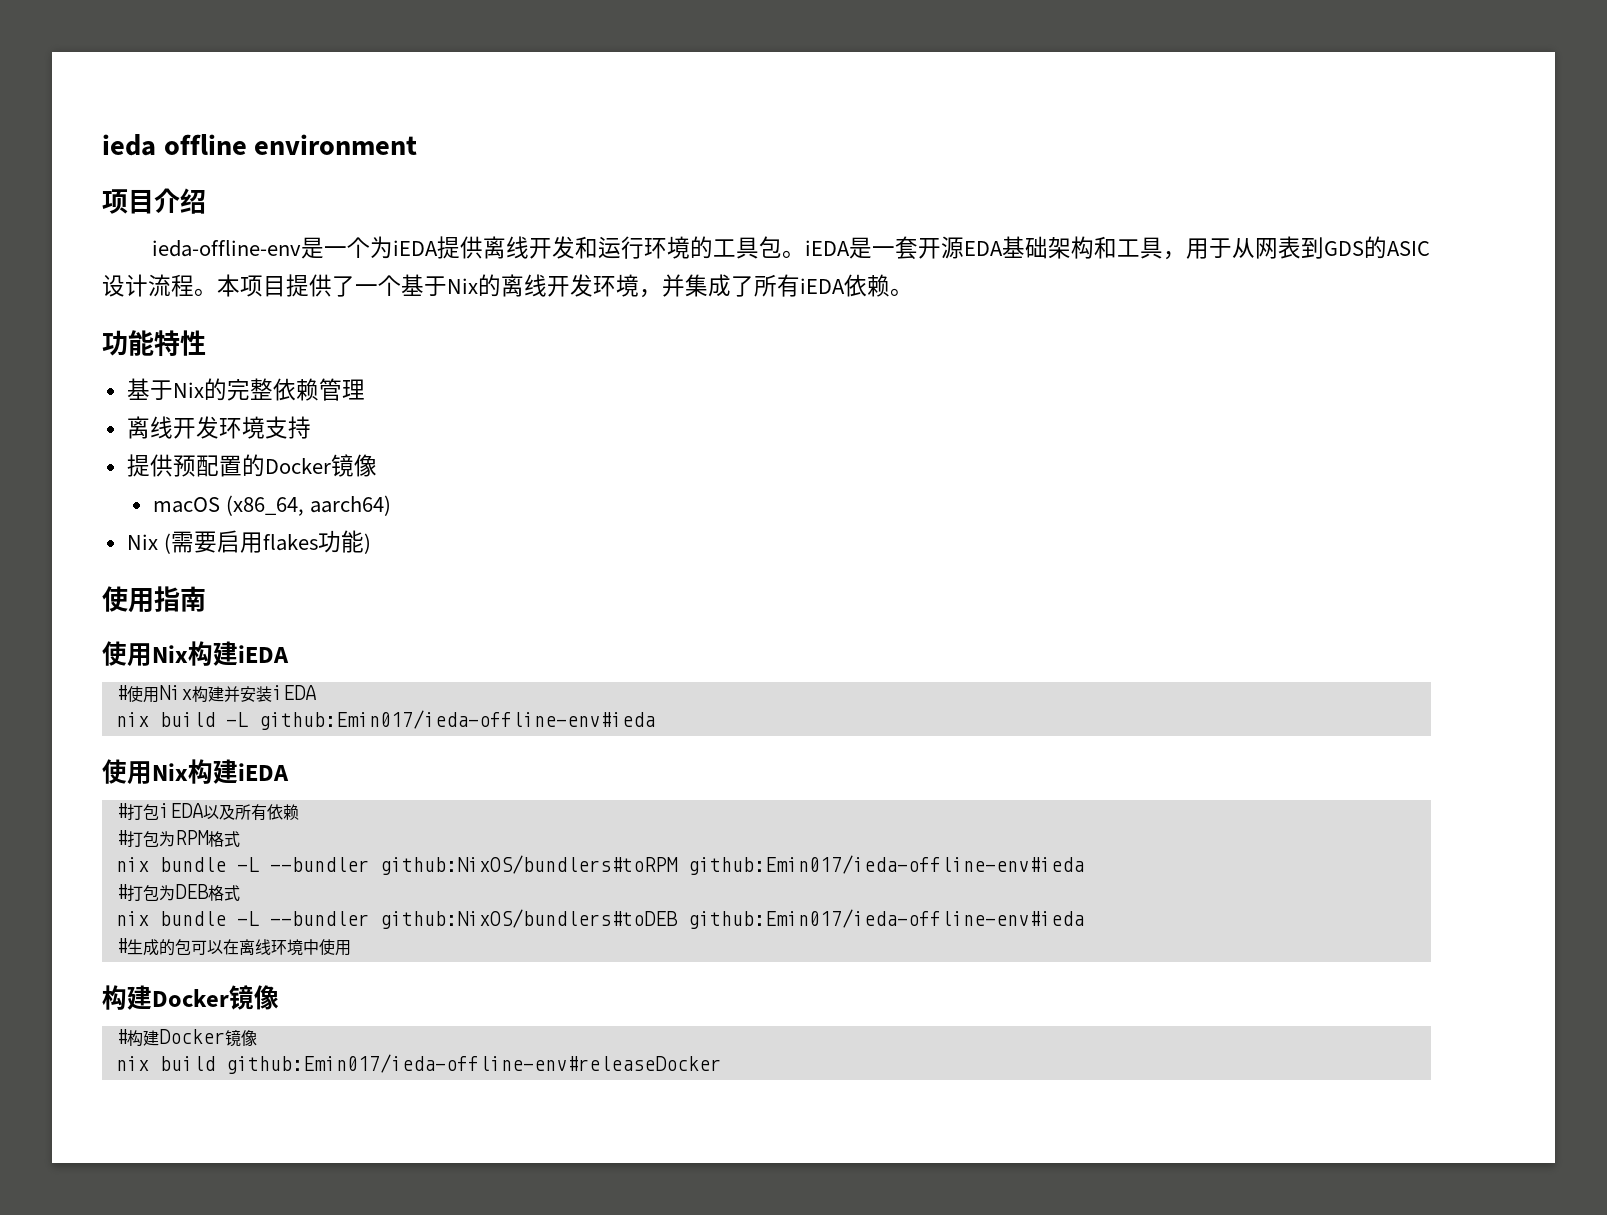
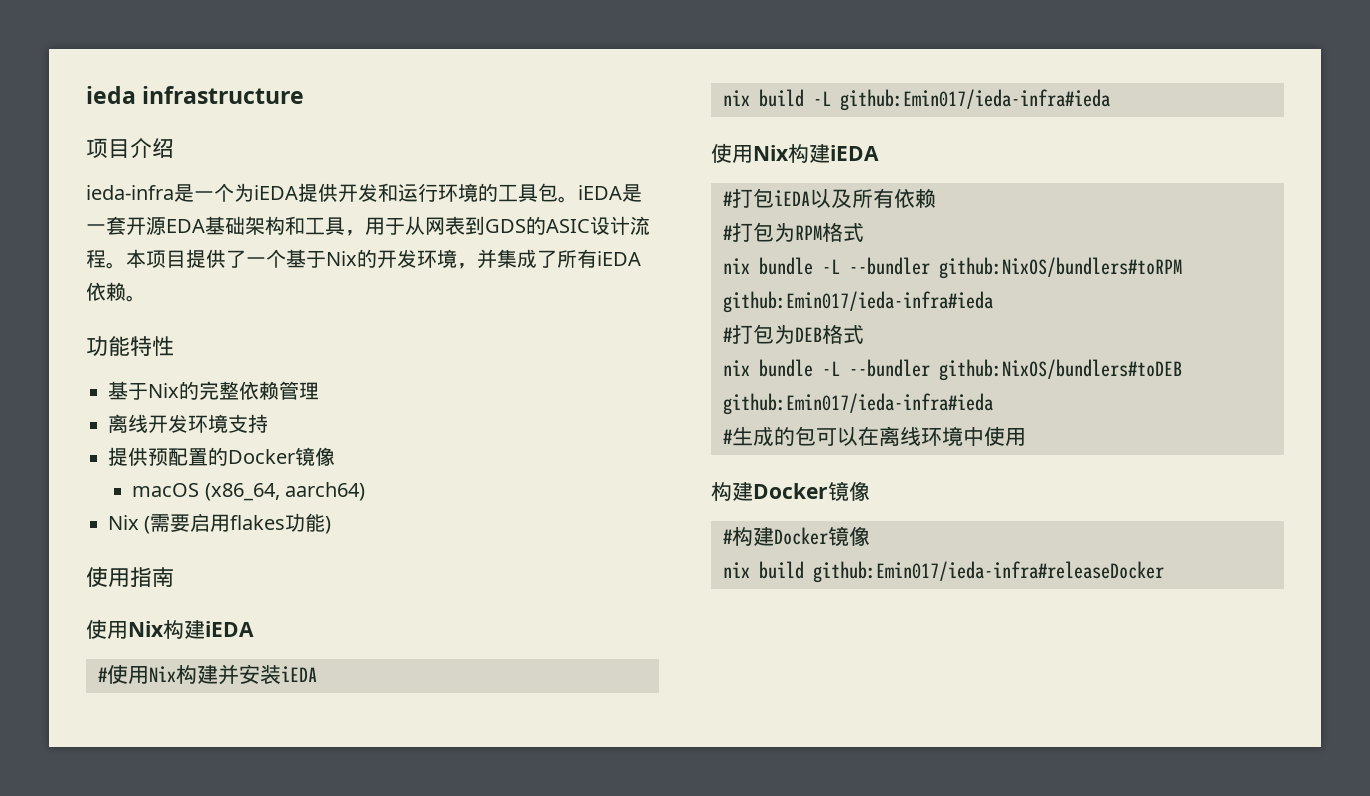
[163,134,418,155] offline environment -> [142,86,305,104] infrastructure
[151,240,301,257] ieda-offline-env -> [86,185,174,200] ieda-infra
[482,236,529,259] 离线 -> (338, 192) none
[501,274,547,297] 离线 -> (377, 258) none
[258,710,655,730] github:Emin017/ieda-offline-env#ieda -> [840,89,1110,111] github:Emin017/ieda-infra#ieda
[687,855,1084,875] github:Emin017/ieda-offline-env#ieda -> [723,291,993,313] github:Emin017/ieda-infra#ieda
[687,909,1084,929] github:Emin017/ieda-offline-env#ieda -> [723,393,993,415] github:Emin017/ieda-infra#ieda
[225,1054,721,1074] github:Emin017/ieda-offline-env#releaseDocker -> [813,561,1164,583] github:Emin017/ieda-infra#releaseDocker

